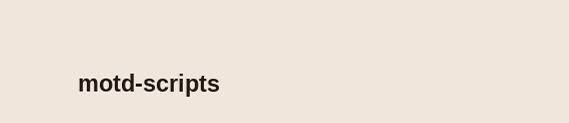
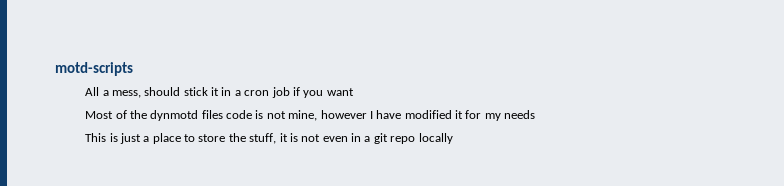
(220, 85) none -> [85,87,354,98] [85,110,536,121] [85,133,453,144] // All a mess, should stick it in a cron job if you want // Most of the dynmotd files code is not mine, however I have modified it for my needs // This is just a place to store the stuff, it is not even in a git repo locally

